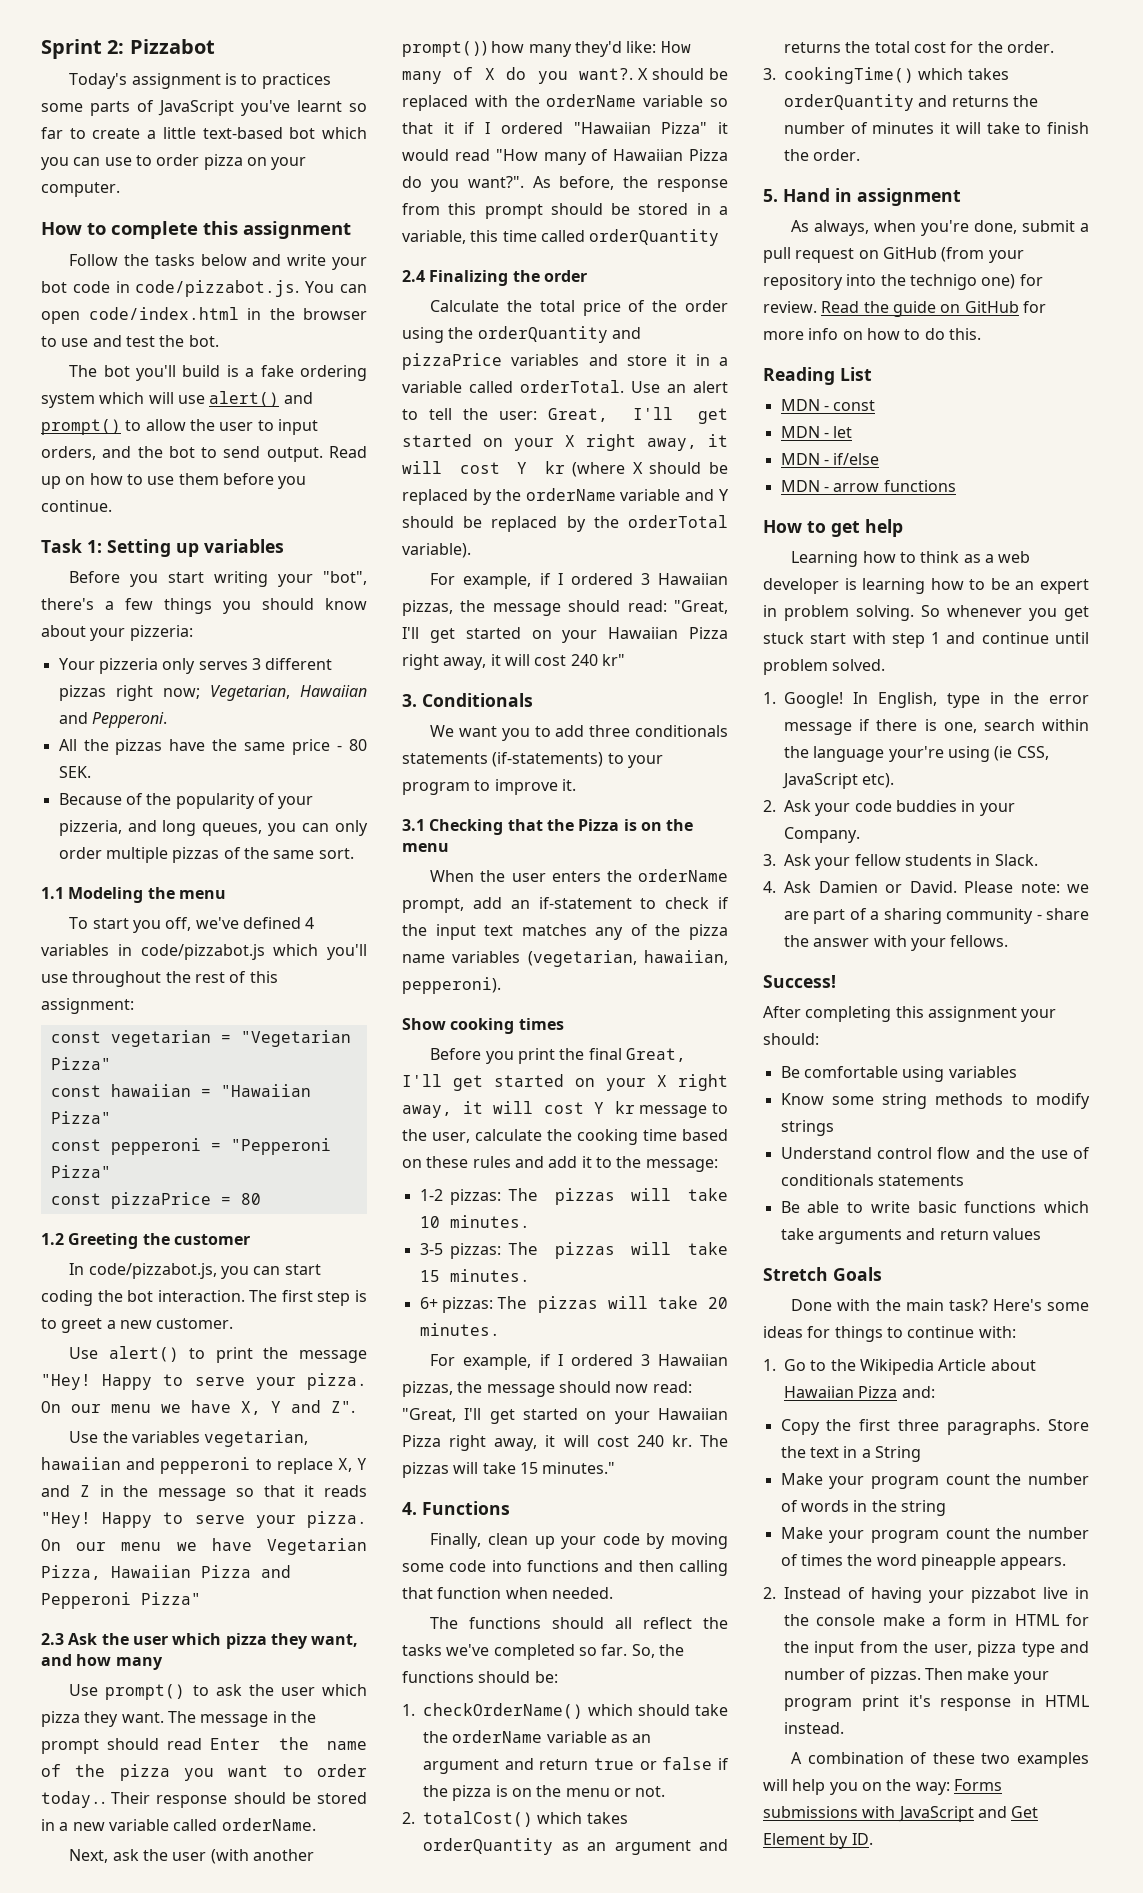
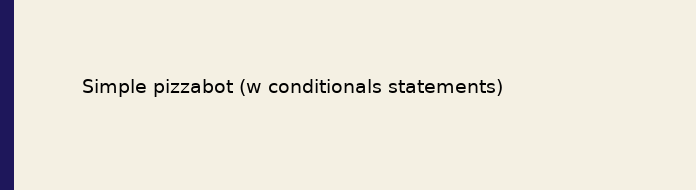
[41,39,215,59] [69,73,331,89] [41,100,367,116] [41,127,367,139] [41,154,307,170] [41,182,120,197] [41,221,351,239] [69,254,367,270] [41,280,367,297] [41,307,367,324] [41,335,219,347] [69,365,367,381] [41,391,313,408] [41,419,318,435] [41,446,367,462] [41,473,307,489] [41,500,112,512] [41,539,284,557] [69,571,367,587] [41,598,367,614] [41,625,193,641] [58,658,333,674] [58,685,367,701] [58,712,167,728] [58,739,368,755] [58,766,91,778] [58,793,314,809] [58,820,368,836] [58,847,354,863] [41,887,226,903] [69,917,315,933] [41,944,367,960] [41,971,278,987] [41,998,134,1014] [50,1030,351,1047] [50,1057,111,1070] [50,1084,311,1097] [50,1111,111,1124] [50,1138,331,1155] [50,1165,111,1178] [50,1192,261,1209] [41,1233,250,1249] [69,1263,321,1279] [41,1290,367,1306] [41,1318,234,1333] [69,1346,367,1363] [41,1373,367,1390] [41,1400,355,1415] [69,1430,309,1447] [41,1457,367,1474] [41,1485,367,1501] [41,1511,367,1528] [41,1538,367,1555] [41,1565,291,1580] [41,1592,201,1609] [41,1633,359,1649] [41,1654,163,1670] [69,1684,367,1700] [41,1711,316,1727] [41,1737,368,1754] [41,1764,368,1781] [41,1791,367,1808] [41,1818,316,1831] [69,1849,314,1864] [402,41,691,57] [402,67,728,84] [402,94,728,111] [402,122,728,134] [402,149,728,165] [402,176,728,192] [402,203,728,219] [402,229,720,246] [402,270,587,286] [430,300,728,316] [402,326,641,343] [402,353,728,370] [402,380,728,393] [402,407,728,424] [402,434,728,451] [402,461,728,477] [402,488,729,505] [402,515,728,532] [402,543,471,558] [430,573,728,589] [402,600,728,616] [402,627,728,643] [402,654,625,670] [402,693,533,707] [430,725,728,741] [402,752,663,768] [402,779,576,795] [402,819,694,835] [402,843,449,852] [430,869,728,882] [402,897,729,913] [402,924,728,940] [402,950,728,967] [402,977,501,994] [402,1018,564,1034] [430,1048,686,1064] [402,1074,728,1091] [402,1101,728,1118] [402,1129,728,1145] [402,1156,718,1172] [419,1188,728,1205] [419,1215,530,1228] [419,1242,728,1259] [419,1269,530,1282] [419,1296,728,1313] [419,1323,500,1336] [430,1354,728,1370] [402,1381,692,1397] [402,1408,728,1424] [402,1435,728,1451] [402,1462,616,1478] [402,1501,510,1515] [430,1533,728,1549] [402,1560,728,1576] [402,1587,613,1599] [430,1617,728,1629] [402,1644,684,1660] [402,1671,558,1683] [402,1703,728,1719] [423,1730,652,1743] [423,1757,729,1774] [423,1785,666,1801] [402,1811,628,1827] [423,1838,728,1855] [784,41,1054,53] [763,67,1009,84] [784,94,1038,111] [784,122,1089,134] [784,149,861,161] [763,188,961,206] [791,220,1089,236] [763,247,1024,263] [763,274,1043,290] [763,301,1046,317] [763,328,981,340] [763,367,872,385] [780,399,876,411] [780,426,853,438] [780,453,880,465] [780,480,956,492] [763,519,903,537] [791,551,1031,567] [763,578,1089,594] [763,605,1089,621] [763,632,1089,648] [763,659,886,675] [763,692,1089,708] [784,719,1089,735] [784,746,1049,762] [782,773,895,789] [763,800,1015,816] [784,827,860,843] [763,854,1038,870] [763,881,1089,893] [784,908,1089,924] [784,935,1009,951] [763,975,836,988] [763,1006,1057,1022] [763,1033,819,1045] [780,1066,1017,1082] [780,1093,1090,1109] [780,1120,834,1136] [780,1147,1090,1159] [780,1174,964,1186] [780,1201,1089,1213] [780,1228,1041,1244] [763,1267,882,1281] [791,1299,1089,1311] [763,1326,1016,1342] [763,1359,1036,1375] [784,1386,935,1398] [780,1419,1089,1435] [780,1446,921,1462] [780,1473,1089,1489] [780,1500,946,1516] [780,1527,1089,1543] [780,1554,1067,1570] [763,1587,1089,1603] [784,1614,1089,1626] [784,1641,1089,1657] [784,1668,1049,1684] [784,1695,1089,1711] [784,1722,844,1734] [791,1752,1089,1768] [763,1779,1002,1795] [763,1806,1039,1822] [763,1833,873,1849] Sprint 2: Pizzabot // Today's assignment is to practices some parts of JavaScript you've learnt so far to create a little text-based bot which you can use to order pizza on your computer. // How to complete this assignment // Follow the tasks below and write your bot code in code/pizzabot.js. You can open code/index.html in the browser to use and test the bot. // The bot you'll build is a fake ordering system which will use alert() and prompt() to allow the user to input orders, and the bot to send output. Read up on how to use them before you continue. // Task 1: Setting up variables // Before you start writing your "bot", there's a few things you should know about your pizzeria: // Your pizzeria only serves 3 different pizzas right now; Vegetarian, Hawaiian and Pepperoni. // All the pizzas have the same price - 80 SEK. // Because of the popularity of your pizzeria, and long queues, you can only order multiple pizzas of the same sort. // 1.1 Modeling the menu // To start you off, we've defined 4 variables in code/pizzabot.js which you'll use throughout the rest of this assignment: // const vegetarian = "Vegetarian Pizza" // const hawaiian = "Hawaiian Pizza" // const pepperoni = "Pepperoni Pizza" // const pizzaPrice = 80 // 1.2 Greeting the customer // In code/pizzabot.js, you can start coding the bot interaction. The first step is to greet a new customer. // Use alert() to print the message "Hey! Happy to serve your pizza. On our menu we have X, Y and Z". // Use the variables vegetarian, hawaiian and pepperoni to replace X, Y and Z in the message so that it reads "Hey! Happy to serve your pizza. On our menu we have Vegetarian Pizza, Hawaiian Pizza and Pepperoni Pizza" // 2.3 Ask the user which pizza they want, and how many // Use prompt() to ask the user which pizza they want. The message in the prompt should read Enter the name of the pizza you want to order today.. Their response should be stored in a new variable called orderName. // Next, ask the user (with another prompt()) how many they'd like: How many of X do you want?. X should be replaced with the orderName variable so that it if I ordered "Hawaiian Pizza" it would read "How many of Hawaiian Pizza do you want?". As before, the response from this prompt should be stored in a variable, this time called orderQuantity // 2.4 Finalizing the order // Calculate the total price of the order using the orderQuantity and pizzaPrice variables and store it in a variable called orderTotal. Use an alert to tell the user: Great, I'll get started on your X right away, it will cost Y kr (where X should be replaced by the orderName variable and Y should be replaced by the orderTotal variable). // For example, if I ordered 3 Hawaiian pizzas, the message should read: "Great, I'll get started on your Hawaiian Pizza right away, it will cost 240 kr" // 3. Conditionals // We want you to add three conditionals statements (if-statements) to your program to improve it. // 3.1 Checking that the Pizza is on the menu // When the user enters the orderName prompt, add an if-statement to check if the input text matches any of the pizza name variables (vegetarian, hawaiian, pepperoni). // Show cooking times // Before you print the final Great, I'll get started on your X right away, it will cost Y kr message to the user, calculate the cooking time based on these rules and add it to the message: // 1-2 pizzas: The pizzas will take 10 minutes. // 3-5 pizzas: The pizzas will take 15 minutes. // 6+ pizzas: The pizzas will take 20 minutes. // For example, if I ordered 3 Hawaiian pizzas, the message should now read: "Great, I'll get started on your Hawaiian Pizza right away, it will cost 240 kr. The pizzas will take 15 minutes." // 4. Functions // Finally, clean up your code by moving some code into functions and then calling that function when needed. // The functions should all reflect the tasks we've completed so far. So, the functions should be: // 1. checkOrderName() which should take the orderName variable as an argument and return true or false if the pizza is on the menu or not. // 2. totalCost() which takes orderQuantity as an argument and returns the total cost for the order. // 3. cookingTime() which takes orderQuantity and returns the number of minutes it will take to finish the order. // 5. Hand in assignment // As always, when you're done, submit a pull request on GitHub (from your repository into the technigo one) for review. Read the guide on GitHub for more info on how to do this. // Reading List // MDN - const // MDN - let // MDN - if/else // MDN - arrow functions // How to get help // Learning how to think as a web developer is learning how to be an expert in problem solving. So whenever you get stuck start with step 1 and continue until problem solved. // 1. Google! In English, type in the error message if there is one, search within the language your're using (ie CSS, JavaScript etc). // 2. Ask your code buddies in your Company. // 3. Ask your fellow students in Slack. // 4. Ask Damien or David. Please note: we are part of a sharing community - share the answer with your fellows. // Success! // After completing this assignment your should: // Be comfortable using variables // Know some string methods to modify strings // Understand control flow and the use of conditionals statements // Be able to write basic functions which take arguments and return values // Stretch Goals // Done with the main task? Here's some ideas for things to continue with: // 1. Go to the Wikipedia Article about Hawaiian Pizza and: // Copy the first three paragraphs. Store the text in a String // Make your program count the number of words in the string // Make your program count the number of times the word pineapple appears. // 2. Instead of having your pizzabot live in the console make a form in HTML for the input from the user, pizza type and number of pizzas. Then make your program print it's response in HTML instead. // A combination of these two examples will help you on the way: Forms submissions with JavaScript and Get Element by ID. -> [82,79,503,97] Simple pizzabot (w conditionals statements)

